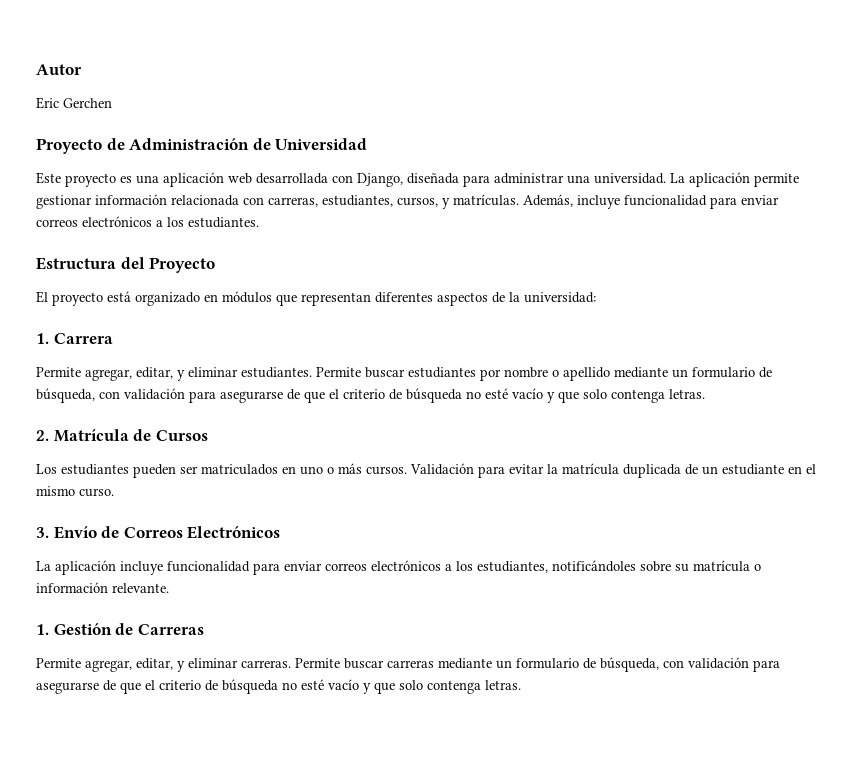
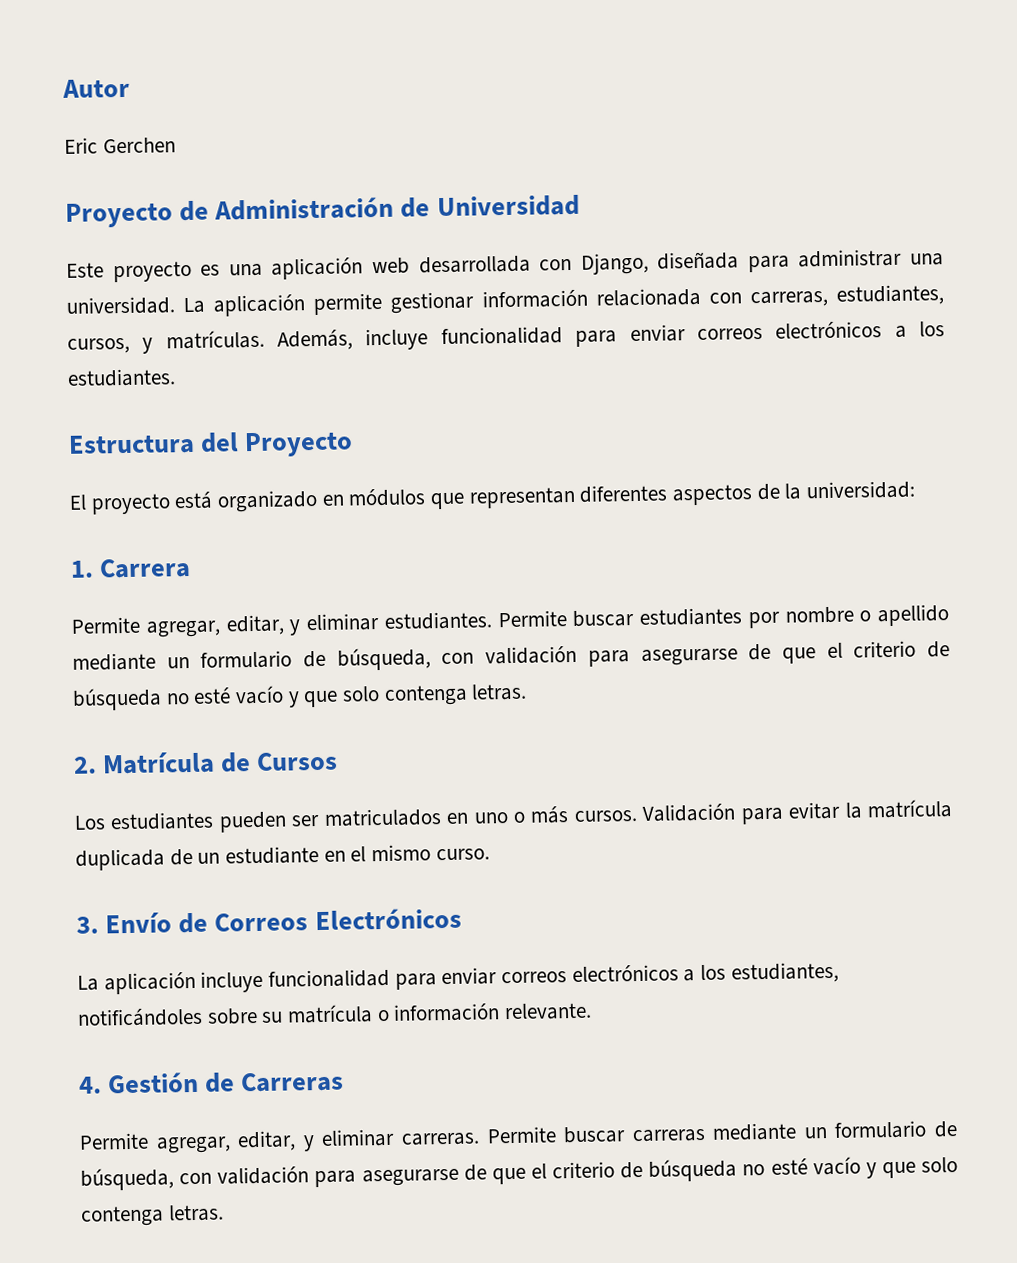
[36,624,49,635] 1. -> [78,1076,102,1094] 4.

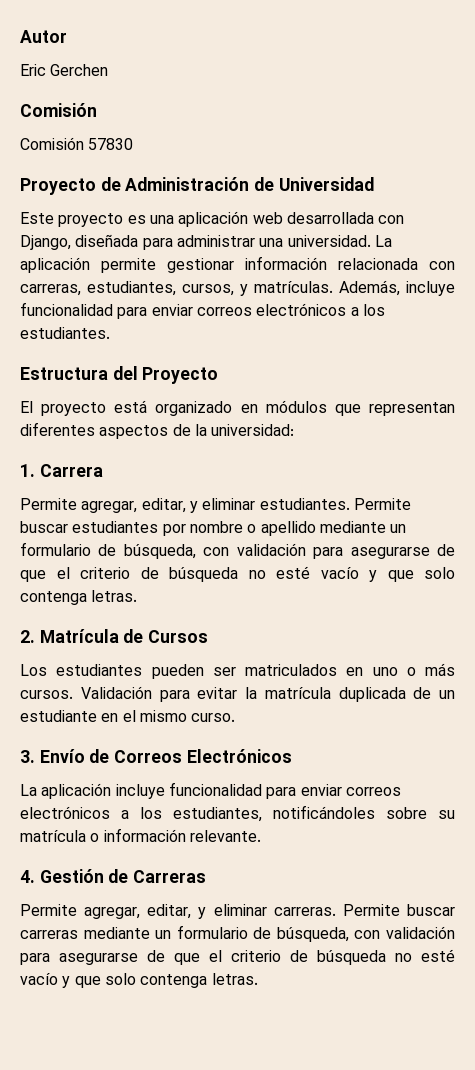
(176, 145) none -> [20,103,97,117] [20,137,134,150] // Comisión // Comisión 57830

